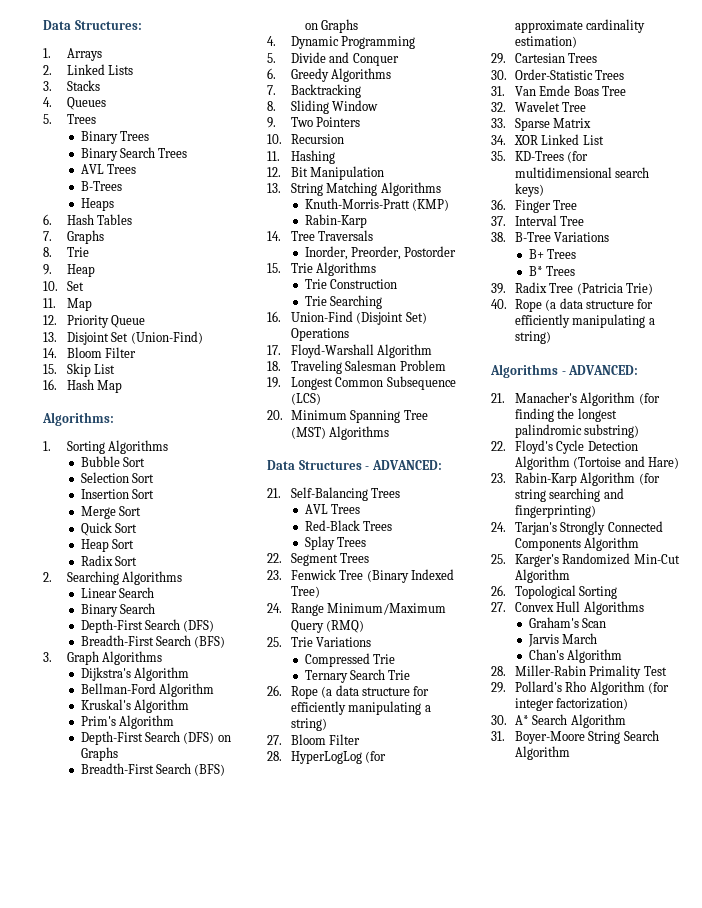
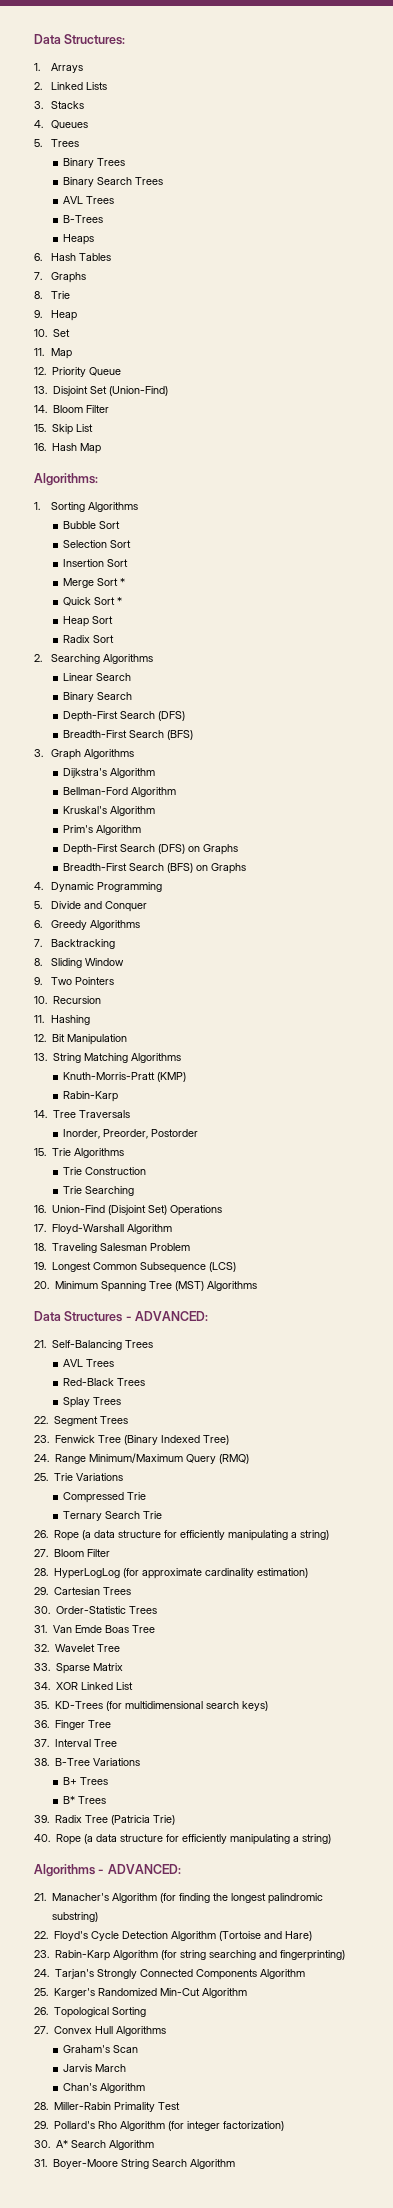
(141, 511) none -> [120,578,126,586] *
(137, 528) none -> [117,597,123,605] *

